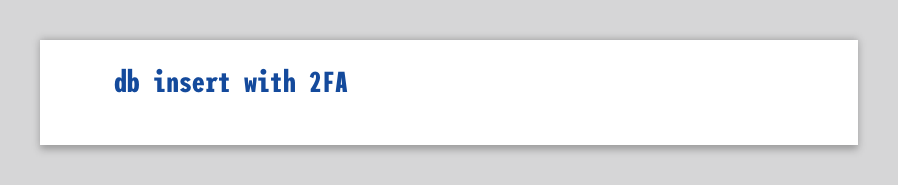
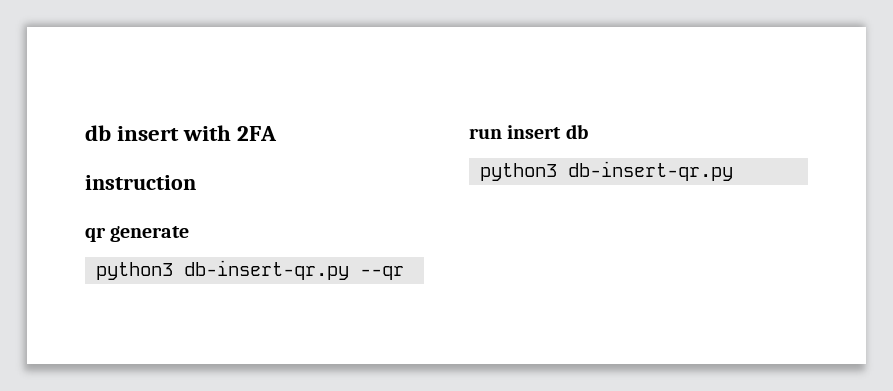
(348, 81) none -> [85,175,196,190] [85,226,190,242] [96,260,405,280] [469,124,588,139] [480,161,734,181] // instruction // qr generate // python3 db-insert-qr.py --qr // run insert db // python3 db-insert-qr.py

